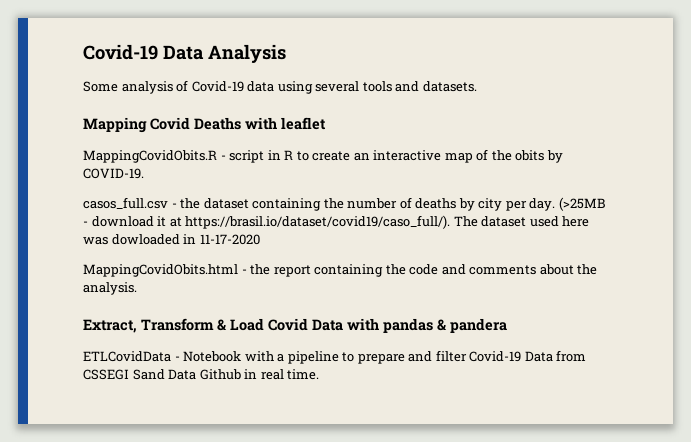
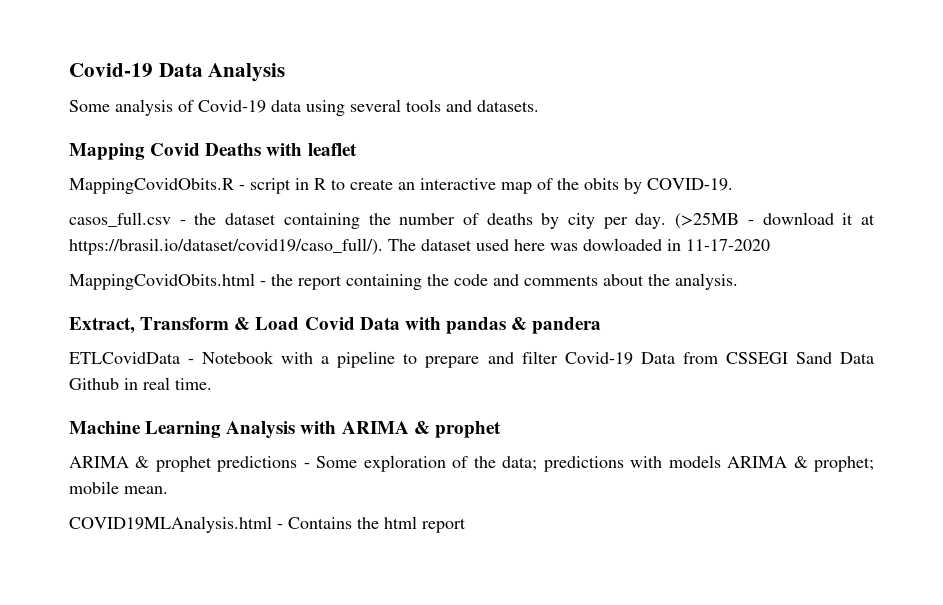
(320, 374) none -> [69,421,501,438] [69,455,874,472] [69,481,168,494] [69,516,466,533] // Machine Learning Analysis with ARIMA & prophet // ARIMA & prophet predictions - Some exploration of the data; predictions with models ARIMA & prophet; mobile mean. // COVID19MLAnalysis.html - Contains the html report

